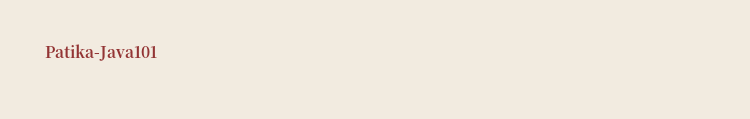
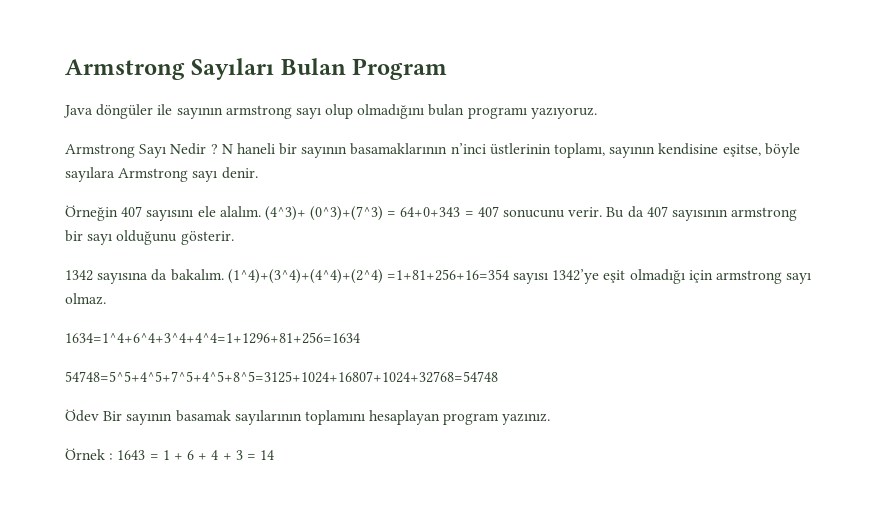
[45,44,157,61] Patika-Java101 -> [65,58,448,80] [63,104,597,119] [65,143,800,158] [65,167,258,182] [65,205,798,221] [65,230,234,245] [65,269,812,284] [65,293,106,305] [65,332,360,344] [65,371,498,383] [65,409,551,425] [65,448,275,460] Armstrong Sayıları Bulan Program // Java döngüler ile sayının armstrong sayı olup olmadığını bulan programı yazıyoruz. // Armstrong Sayı Nedir ? N haneli bir sayının basamaklarının n’inci üstlerinin toplamı, sayının kendisine eşitse, böyle sayılara Armstrong sayı denir. // Örneğin 407 sayısını ele alalım. (4^3)+ (0^3)+(7^3) = 64+0+343 = 407 sonucunu verir. Bu da 407 sayısının armstrong bir sayı olduğunu gösterir. // 1342 sayısına da bakalım. (1^4)+(3^4)+(4^4)+(2^4) =1+81+256+16=354 sayısı 1342’ye eşit olmadığı için armstrong sayı olmaz. // 1634=1^4+6^4+3^4+4^4=1+1296+81+256=1634 // 54748=5^5+4^5+7^5+4^5+8^5=3125+1024+16807+1024+32768=54748 // Ödev Bir sayının basamak sayılarının toplamını hesaplayan program yazınız. // Örnek : 1643 = 1 + 6 + 4 + 3 = 14

